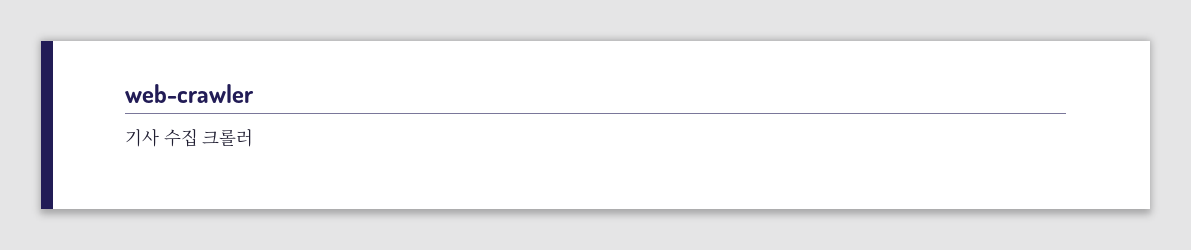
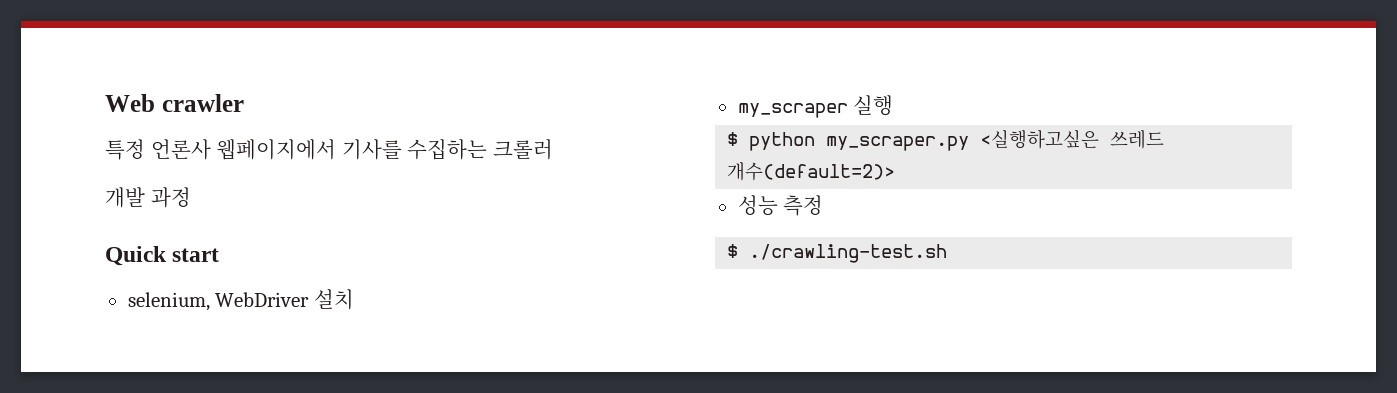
[125,84,254,103] [125,128,254,147] web-crawler // 기사 수집 크롤러 -> [105,94,244,112] [105,139,553,160] [105,187,191,208] [105,246,220,266] [127,289,354,311] [737,95,894,118] [727,130,1165,151] [727,162,896,181] [737,195,824,216] [727,244,948,263] Web crawler // 특정 언론사 웹페이지에서 기사를 수집하는 크롤러 // 개발 과정 // Quick start // selenium, WebDriver 설치 // my_scraper 실행 // $ python my_scraper.py <실행하고싶은 쓰레드 개수(default=2)> // 성능 측정 // $ ./crawling-test.sh

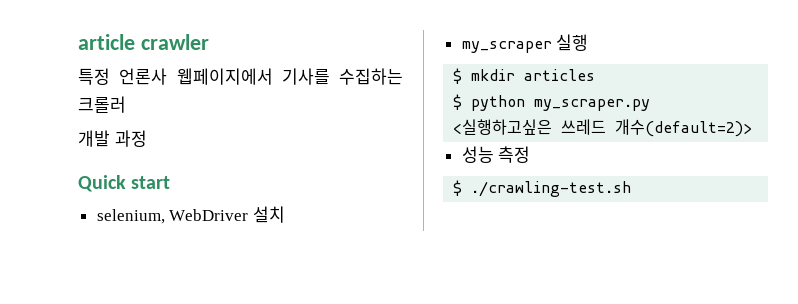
[105,94,155,112] Web -> [78,34,135,50] article
(894, 105) none -> [453,68,596,84] // $ mkdir articles

